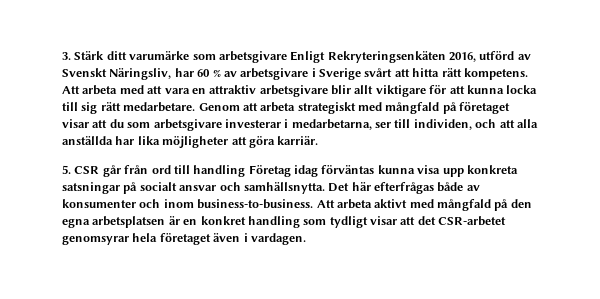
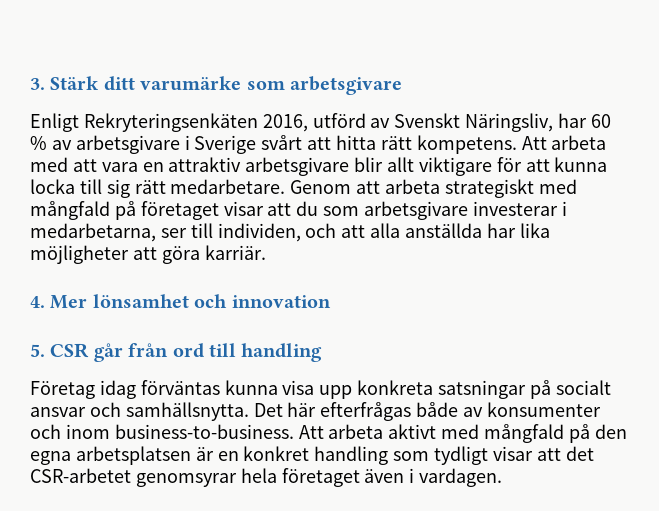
(287, 57) none -> (402, 85) //
(319, 140) none -> [30,294,331,309] // 4. Mer lönsamhet och innovation
(246, 171) none -> (323, 352) //

